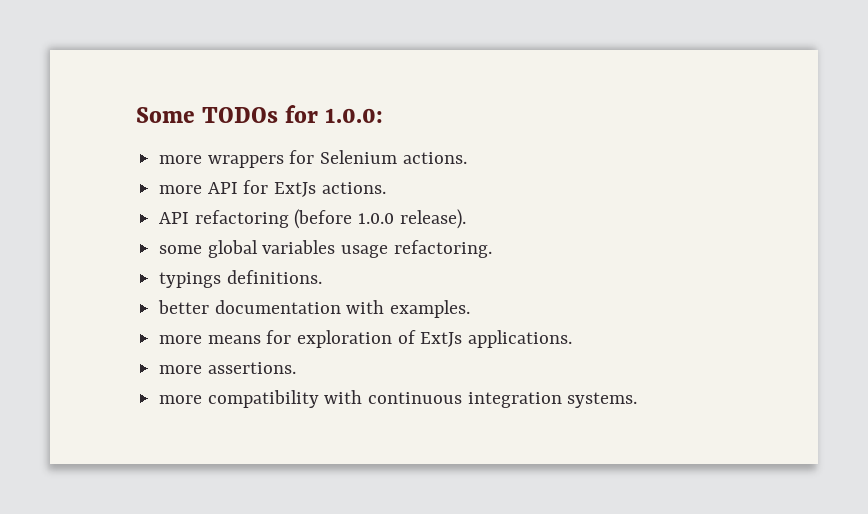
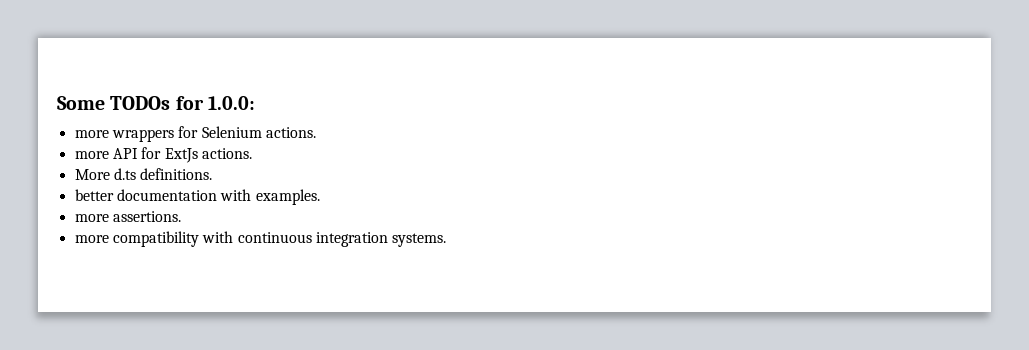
[159,209,466,229] [159,240,492,258] [159,272,222,288] API refactoring (before 1.0.0 release). // some global variables usage refactoring. // typings -> [74,168,136,180] More d.ts
[159,330,573,348] // more means for exploration of ExtJs applications. -> (320, 197) none

